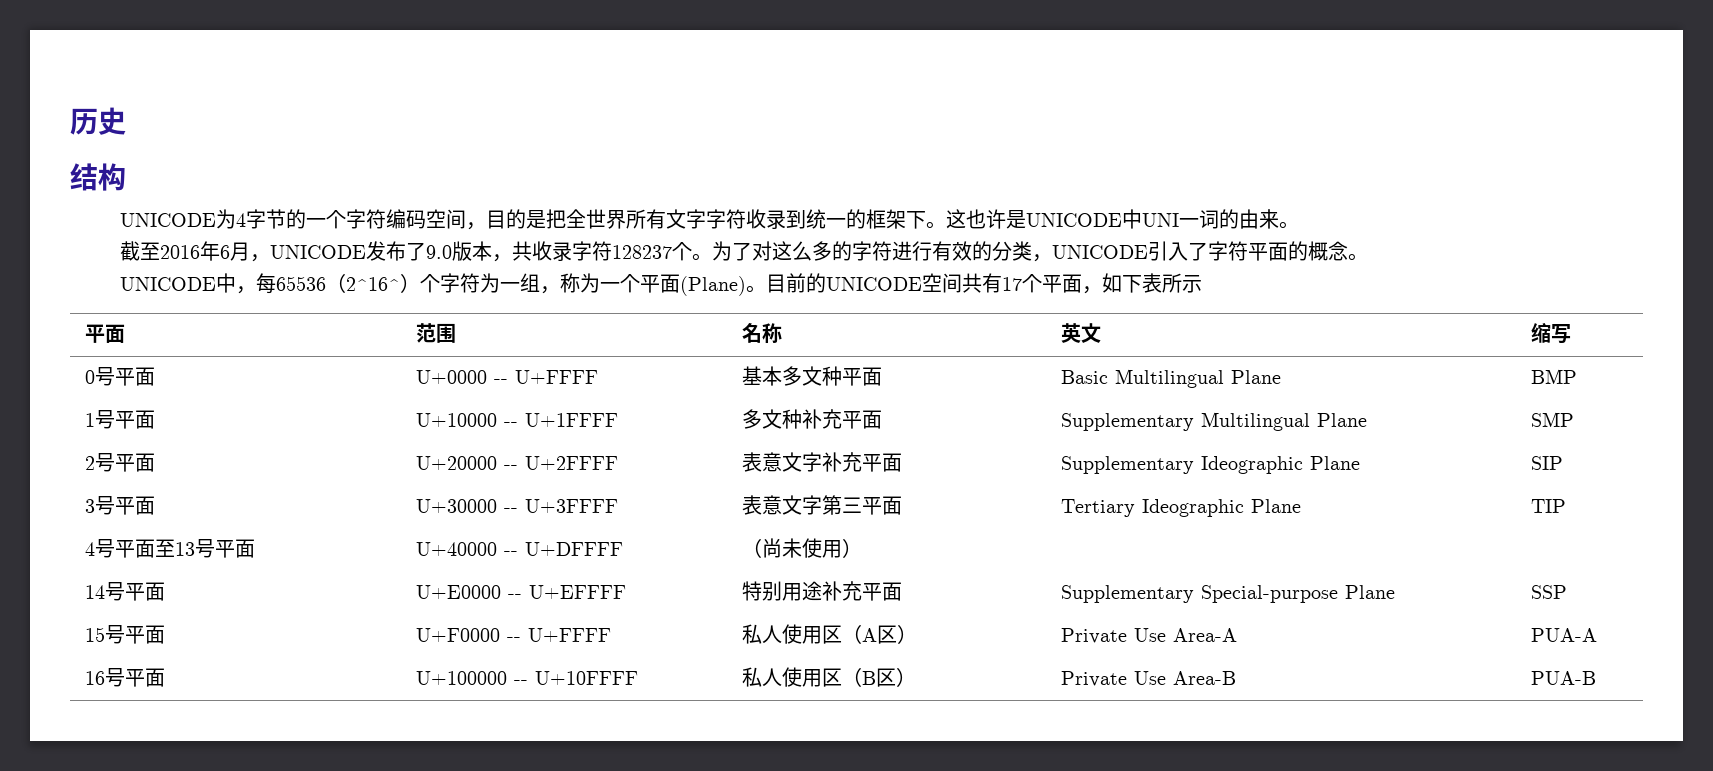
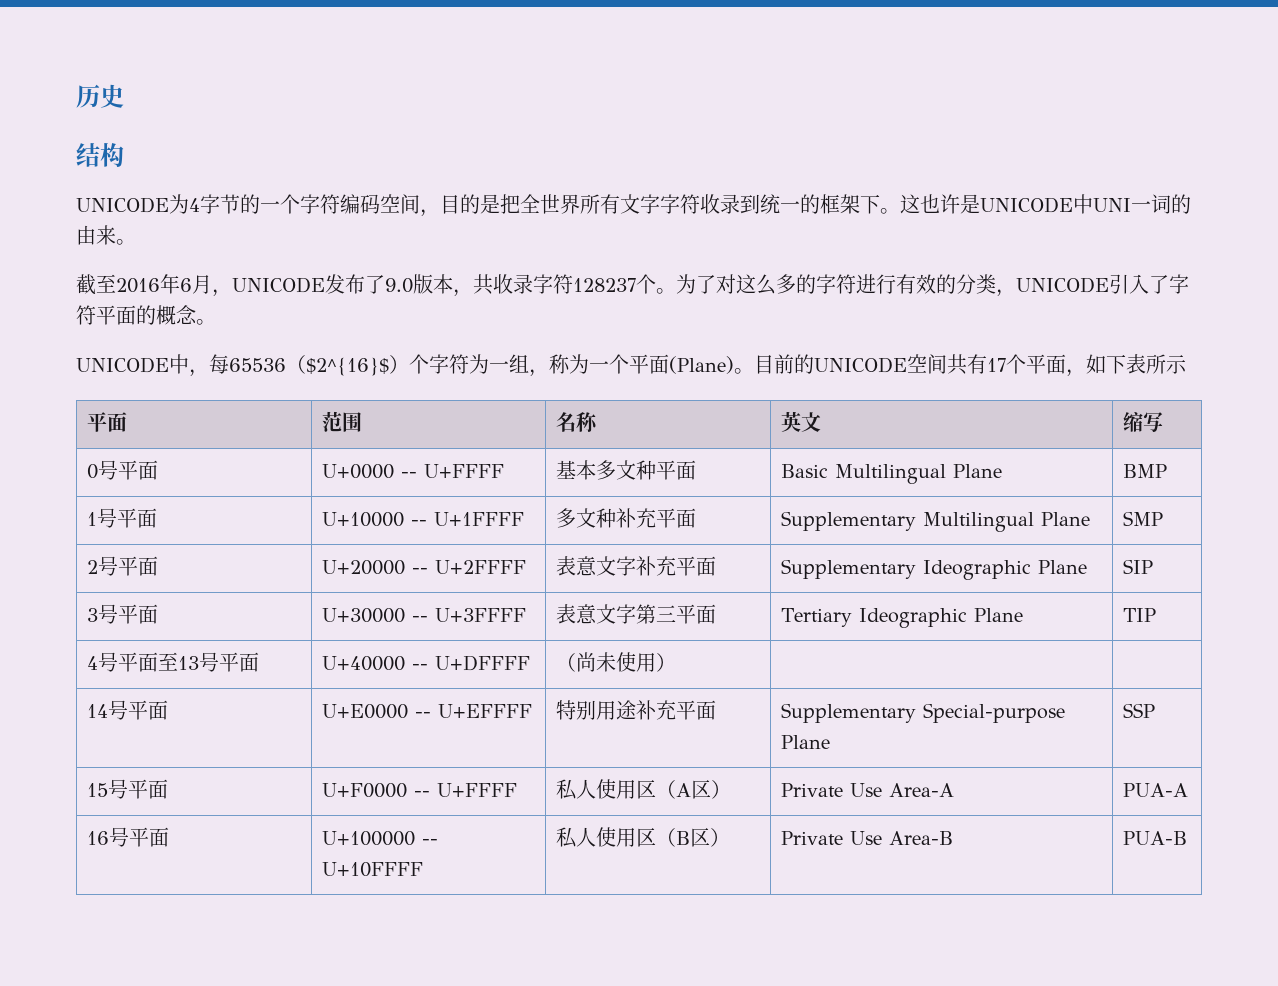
[345,277,400,291] 2^16^ -> [306,357,389,376] $2^{16}$

